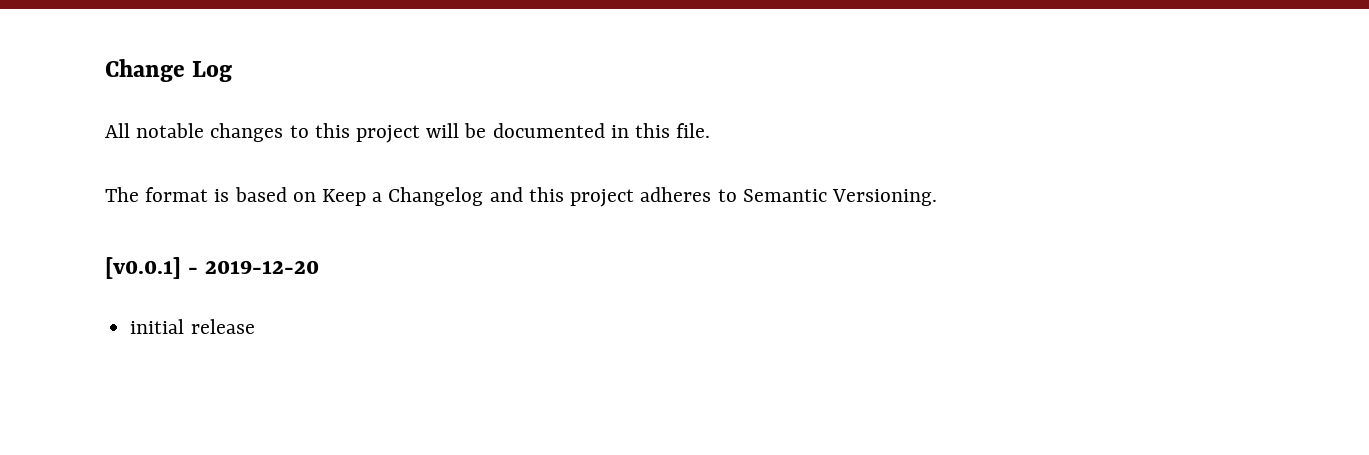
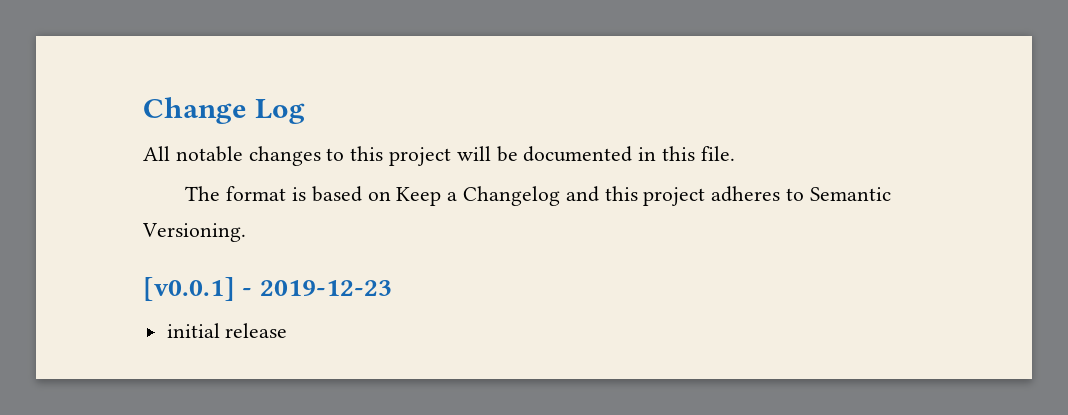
[204,260,319,274] 2019-12-20 -> [259,280,392,296] 2019-12-23

